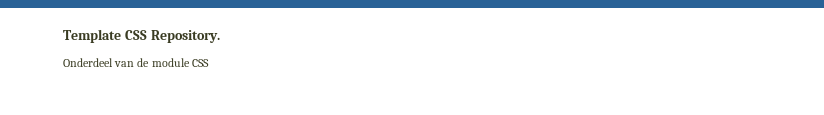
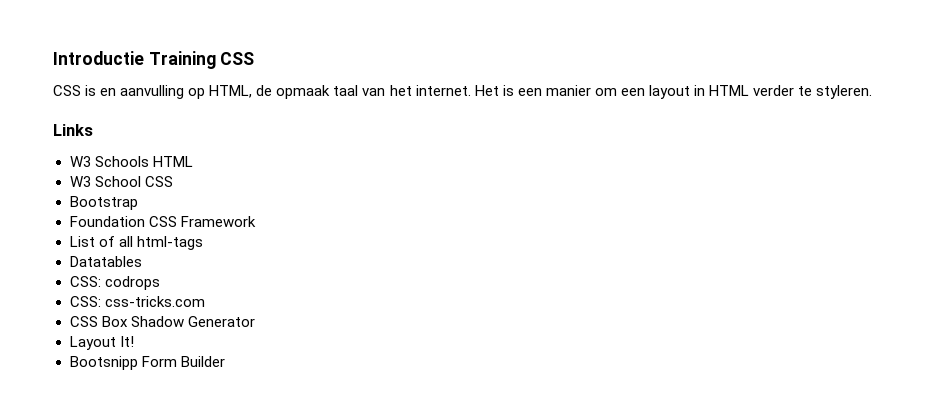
[63,29,220,43] [63,58,209,67] Template CSS Repository. // Onderdeel van de module CSS -> [53,51,255,69] [53,85,873,99] [53,124,93,136] [69,156,193,167] [69,176,173,187] [69,196,138,210] [69,216,256,227] [69,236,203,250] [69,256,142,267] [69,276,160,290] [69,296,205,307] [69,316,255,327] [69,336,134,350] [69,356,225,370] Introductie Training CSS // CSS is en aanvulling op HTML, de opmaak taal van het internet. Het is een manier om een layout in HTML verder te styleren. // Links // W3 Schools HTML // W3 School CSS // Bootstrap // Foundation CSS Framework // List of all html-tags // Datatables // CSS: codrops // CSS: css-tricks.com // CSS Box Shadow Generator // Layout It! // Bootsnipp Form Builder

